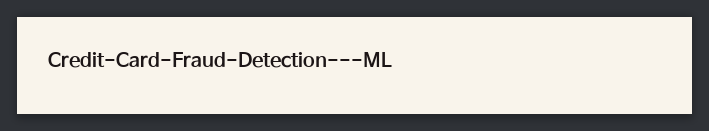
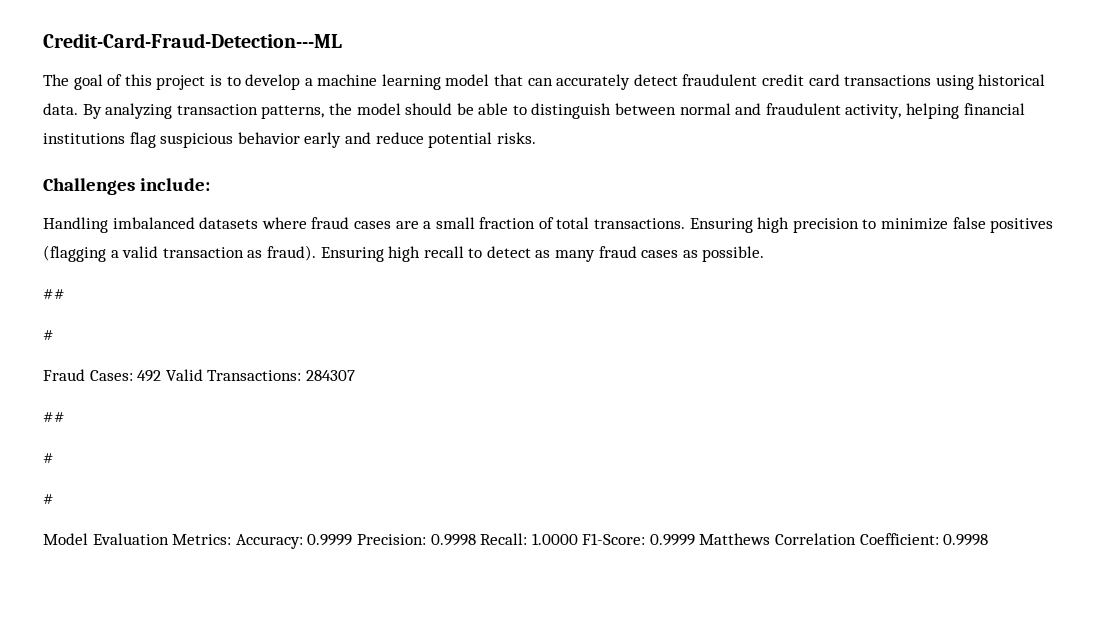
(392, 60) none -> [43,74,1046,90] [43,103,1025,119] [43,132,536,148] [43,178,210,195] [43,217,1054,233] [43,245,765,262] [43,289,65,299] [43,330,54,340] [43,369,355,382] [43,412,65,422] [43,453,54,463] [43,494,54,504] [43,533,989,549] // The goal of this project is to develop a machine learning model that can accurately detect fraudulent credit card transactions using historical data. By analyzing transaction patterns, the model should be able to distinguish between normal and fraudulent activity, helping financial institutions flag suspicious behavior early and reduce potential risks. // Challenges include: // Handling imbalanced datasets where fraud cases are a small fraction of total transactions. Ensuring high precision to minimize false positives (flagging a valid transaction as fraud). Ensuring high recall to detect as many fraud cases as possible. // ## // # // Fraud Cases: 492 Valid Transactions: 284307 // ## // # // # // Model Evaluation Metrics: Accuracy: 0.9999 Precision: 0.9998 Recall: 1.0000 F1-Score: 0.9999 Matthews Correlation Coefficient: 0.9998

